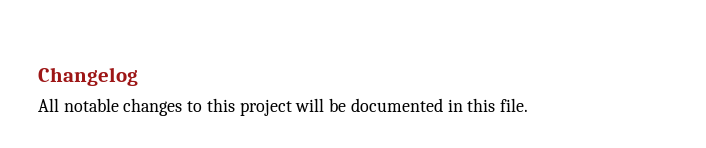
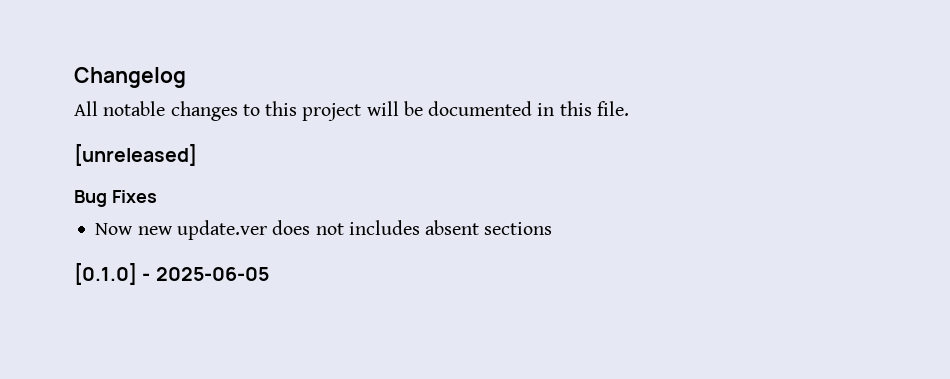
(528, 105) none -> [74,144,197,166] [74,190,157,207] [95,220,553,240] [74,263,269,285] // [unreleased] // Bug Fixes // Now new update.ver does not includes absent sections // [0.1.0] - 2025-06-05

